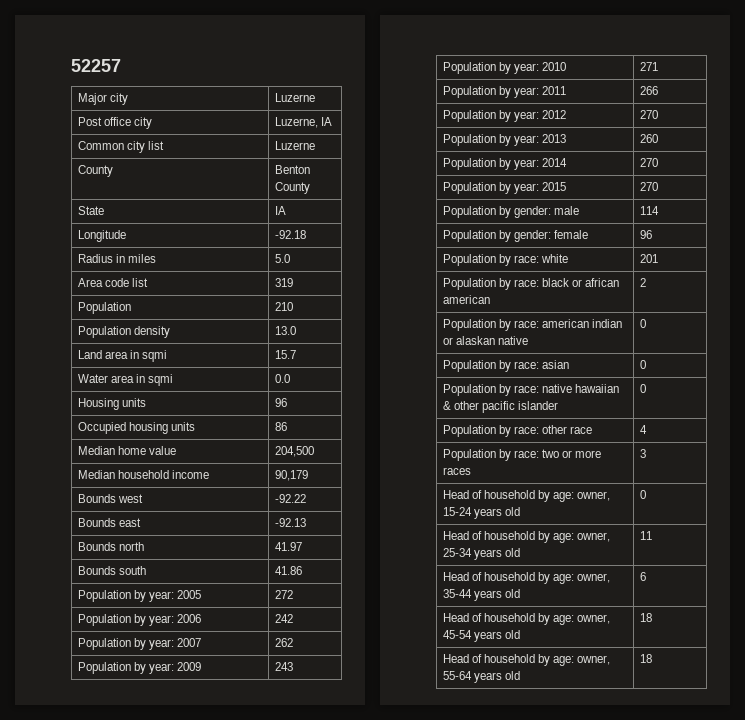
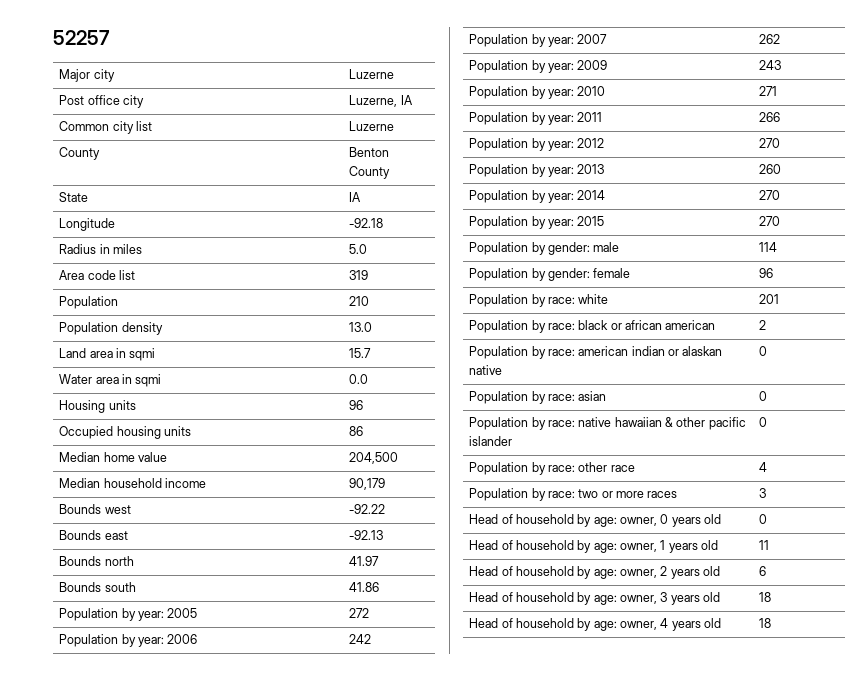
[442,507,472,516] 15-24 -> [660,514,669,524] 0
[442,548,472,557] 25-34 -> [660,540,666,550] 1
[442,589,472,598] 35-44 -> [660,566,668,576] 2
[442,630,472,639] 45-54 -> [660,592,668,602] 3
[442,671,472,680] 55-64 -> [660,618,669,628] 4

